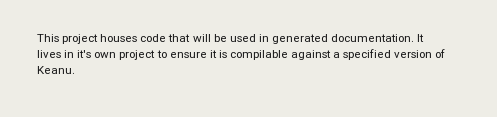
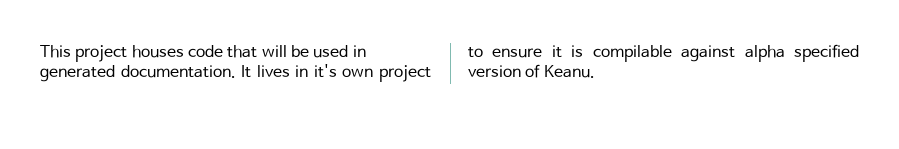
[333,52,341,58] a -> [744,45,785,62] alpha

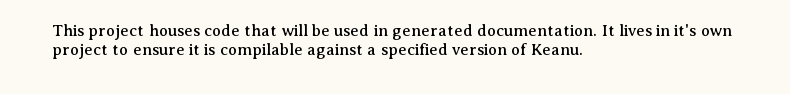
[744,45,785,62] alpha -> [367,47,377,55] a

